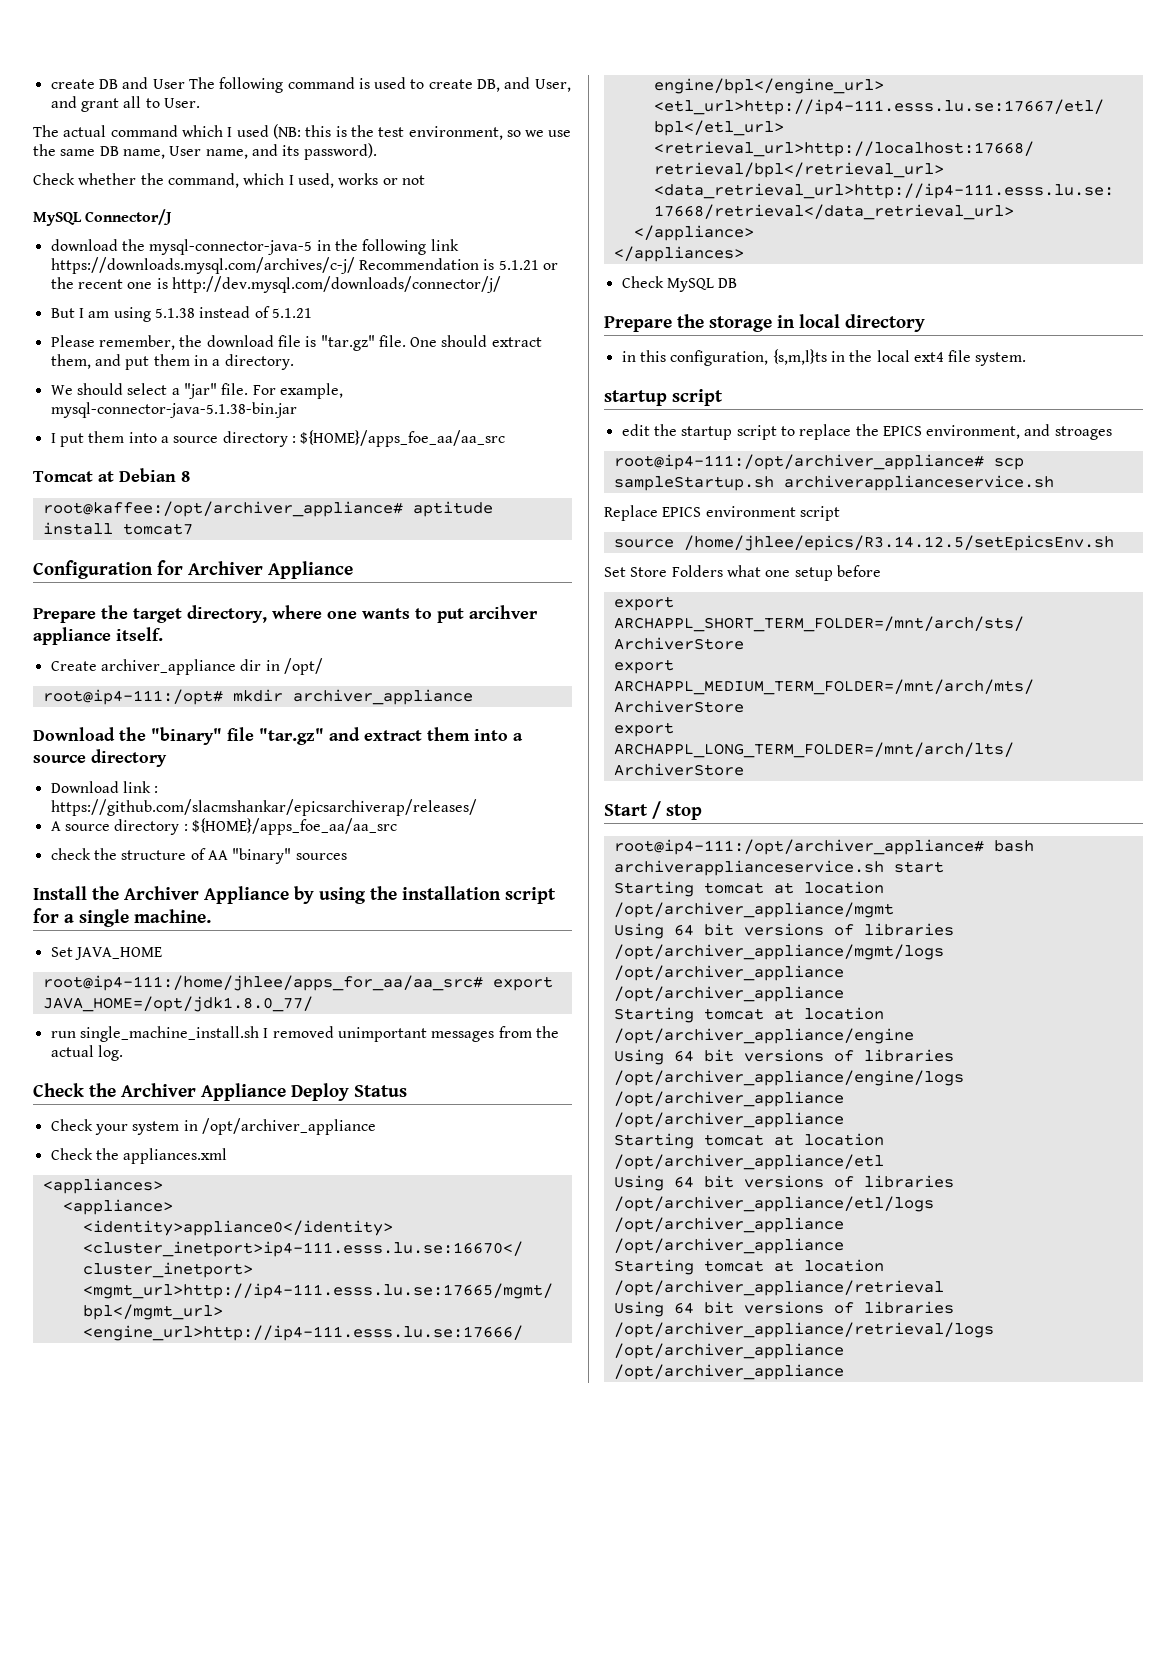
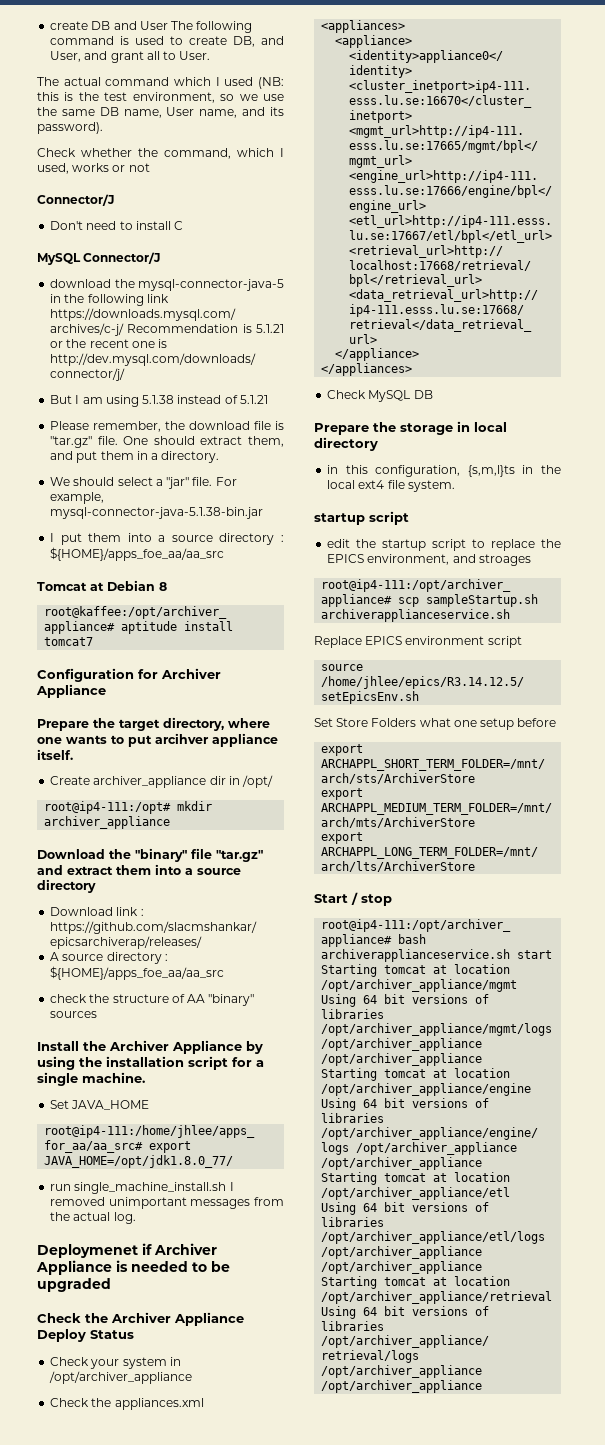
(425, 180) none -> [37,194,114,206] [50,221,184,230] // Connector/J // Don't need to install C
(123, 1053) none -> [37,1243,217,1258] [36,1260,230,1275] [37,1278,111,1292] // Deploymenet if Archiver Appliance is needed to be upgraded

